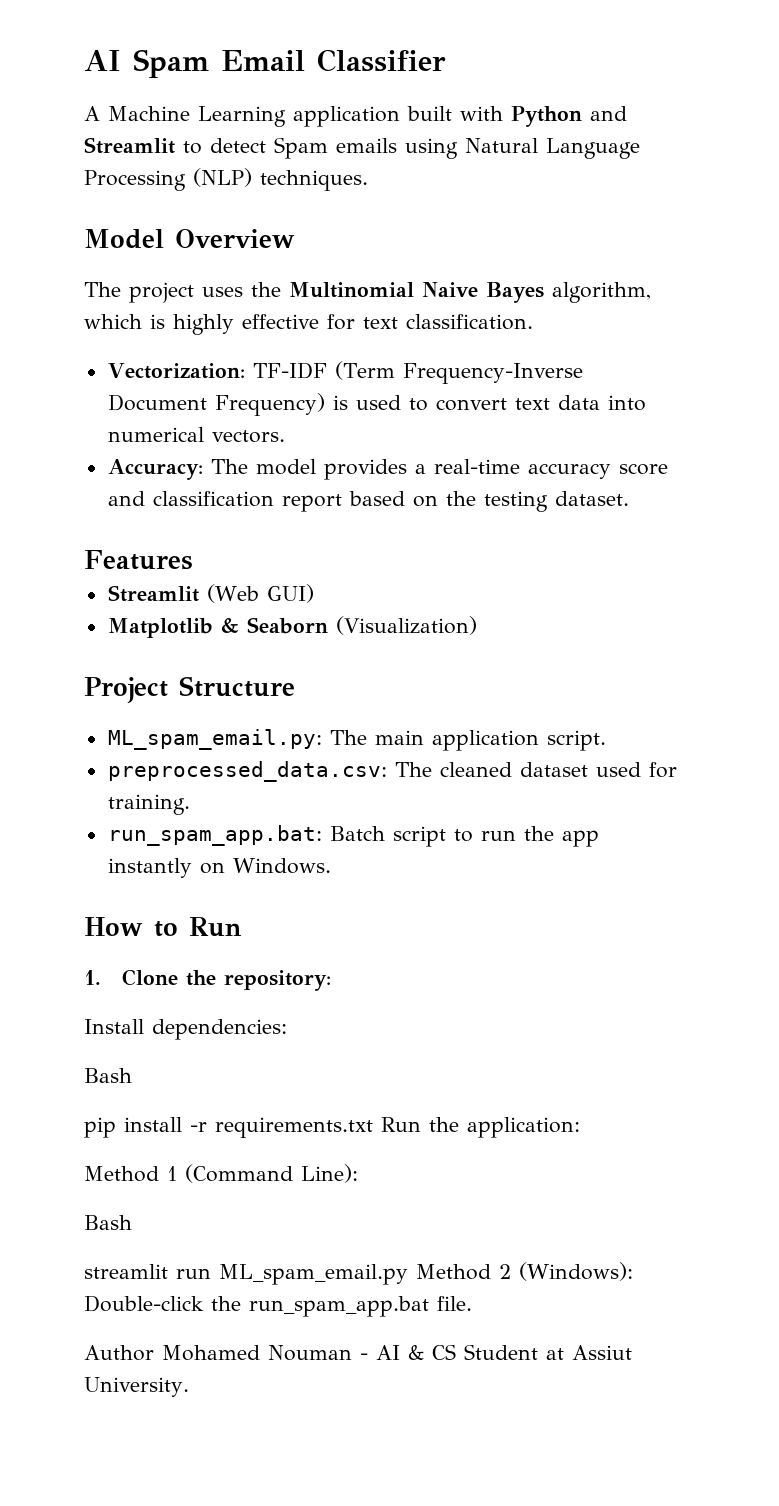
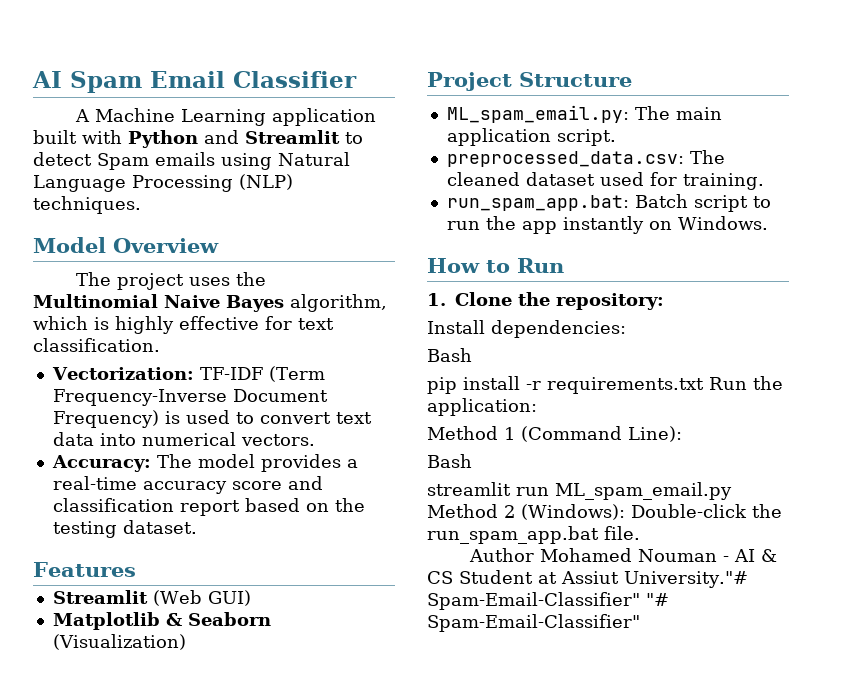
[84,1377,189,1397] University. -> [624,571,748,588] [427,592,669,610] [427,614,640,632] University."# Spam-Email-Classifier" "# Spam-Email-Classifier"

